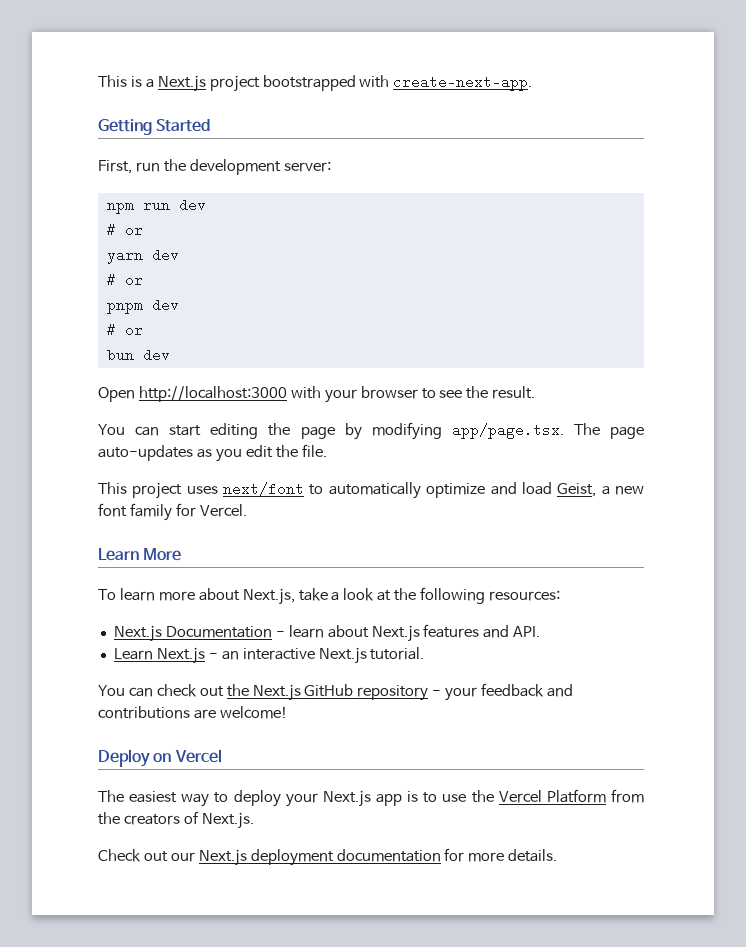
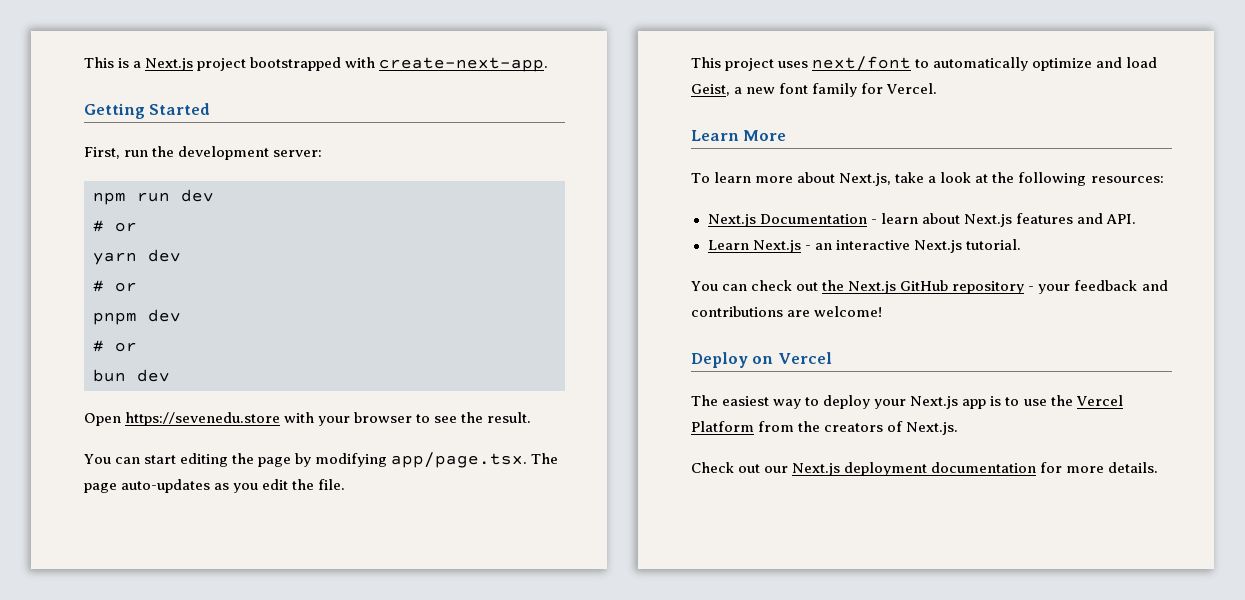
[138,386,287,402] http://localhost:3000 -> [125,412,281,426] https://sevenedu.store

